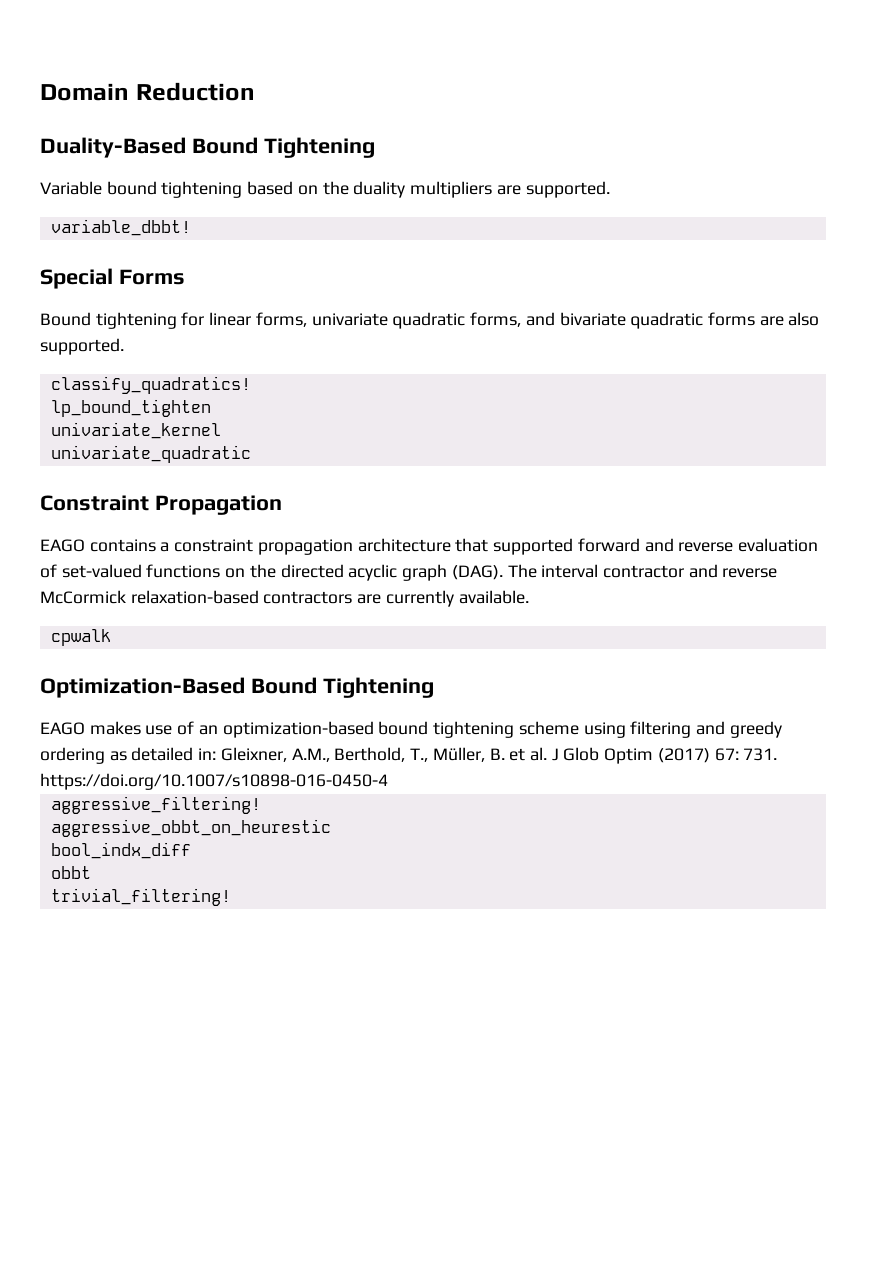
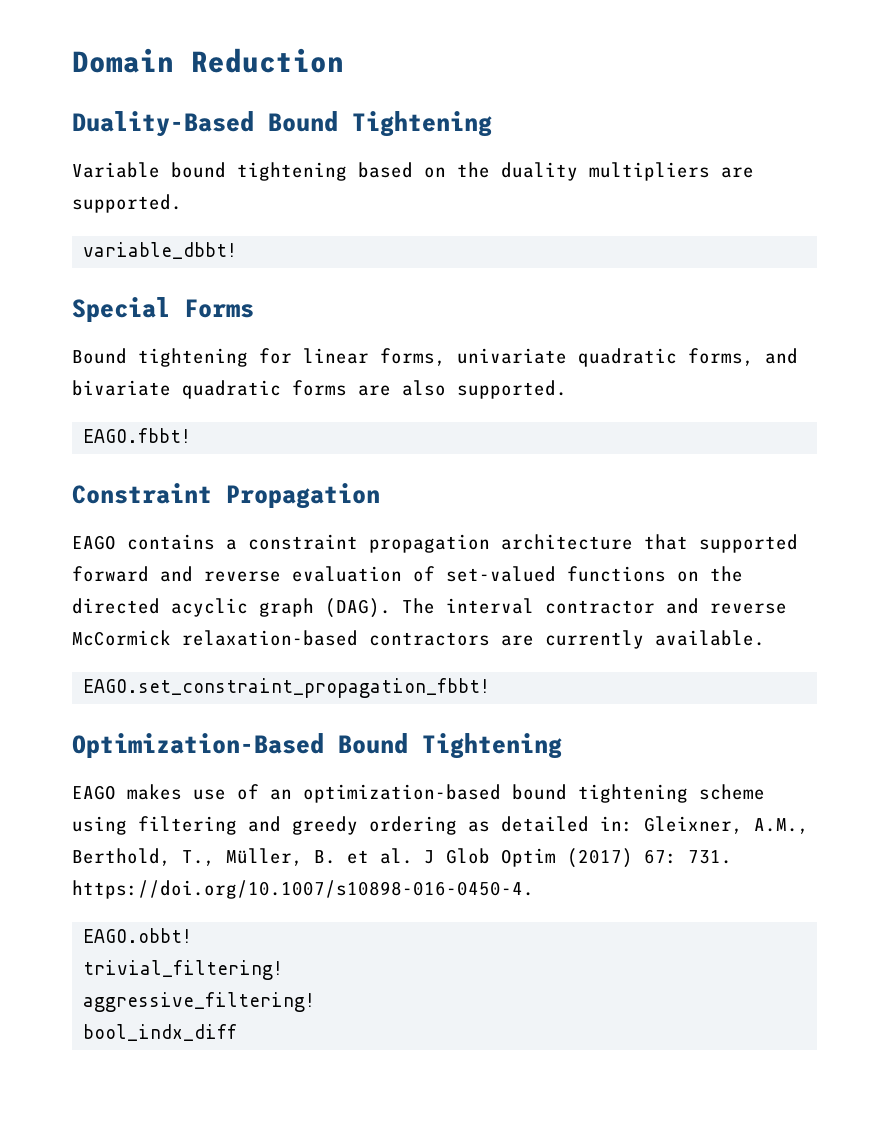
[50,376,251,394] [50,399,211,417] [50,422,221,439] [50,445,251,463] classify_quadratics! // lp_bound_tighten // univariate_kernel // univariate_quadratic -> [83,428,192,443] EAGO.fbbt!
[50,629,111,646] cpwalk -> [83,678,491,698] EAGO.set_constraint_propagation_fbbt!
[40,773,388,790] https://doi.org/10.1007/s10898-016-0450-4 -> [72,880,534,899] [83,928,193,943] [83,960,284,980] https://doi.org/10.1007/s10898-016-0450-4. // EAGO.obbt! // trivial_filtering!
[50,819,331,837] // aggressive_obbt_on_heurestic -> (316, 1002) none
[50,866,91,879] [50,888,231,906] // obbt // trivial_filtering! -> (238, 1032) none

